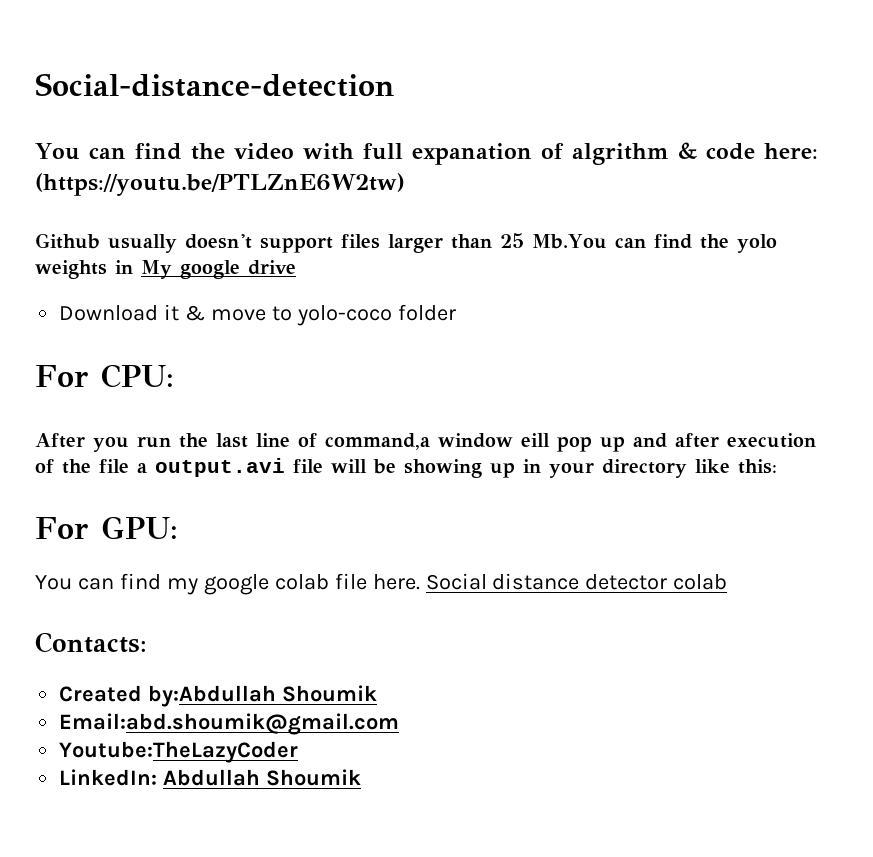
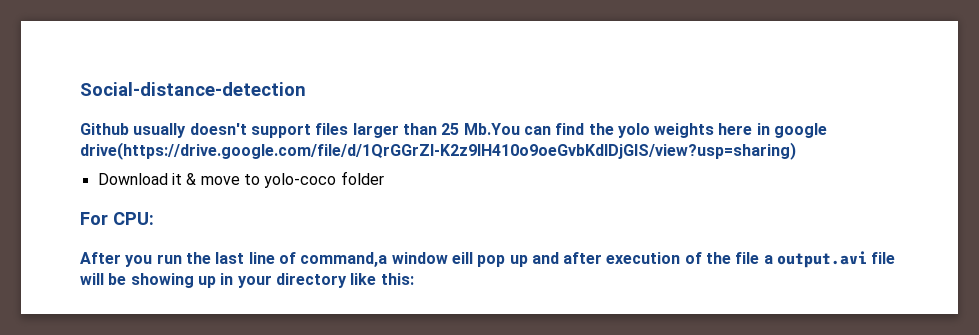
[35,142,818,165] [35,173,405,196] // You can find the video with full expanation of algrithm & code here: (https://youtu.be/PTLZnE6W2tw) -> (306, 89) none
[115,260,296,279] in My google drive -> [718,123,828,138] [80,142,796,160] here in google drive(https://drive.google.com/file/d/1QrGGrZl-K2z9IH410o9oeGvbKdIDjGIS/view?usp=sharing)
[35,516,178,539] [35,573,728,595] [35,632,147,653] [59,685,378,707] [59,713,400,735] [59,741,299,763] [59,769,362,786] // For GPU: // You can find my google colab file here. Social distance detector colab // Contacts: // Created by:Abdullah Shoumik // Email:abd.shoumik@gmail.com // Youtube:TheLazyCoder // LinkedIn: Abdullah Shoumik -> (414, 279) none

